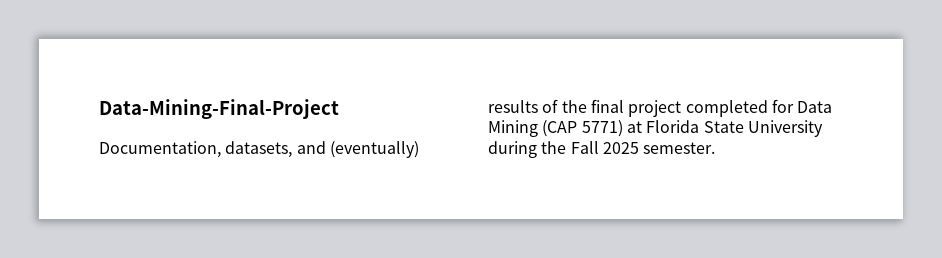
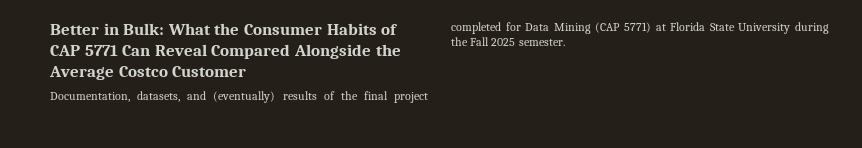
[99,99,339,119] Data-Mining-Final-Project -> [50,23,399,35] [50,44,401,59] [49,66,247,80] Better in Bulk: What the Consumer Habits of CAP 5771 Can Reveal Compared Alongside the Average Costco Customer

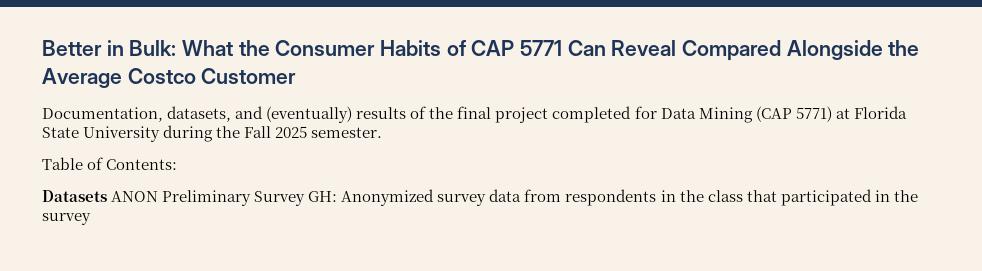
(565, 42) none -> [42,157,178,170] [42,189,918,206] [42,213,91,225] // Table of Contents: // Datasets ANON Preliminary Survey GH: Anonymized survey data from respondents in the class that participated in the survey

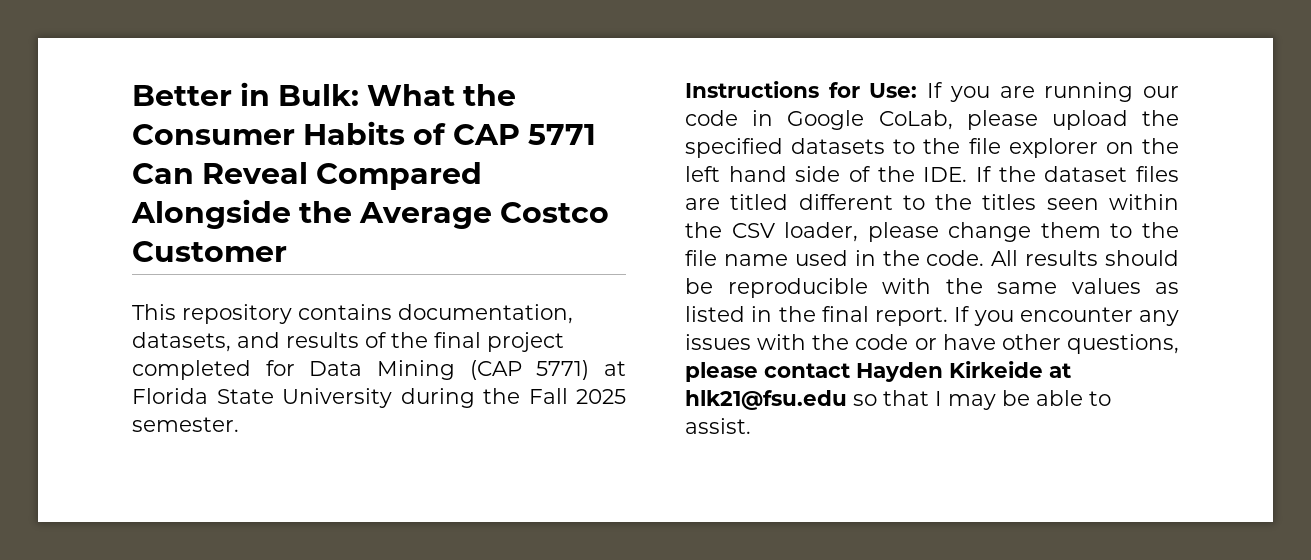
[42,107,163,122] Documentation, -> [132,304,573,324] This repository contains documentation,
[266,106,353,123] (eventually) -> (280, 340) none
[42,157,178,170] [42,189,918,206] [42,213,91,225] Table of Contents: // Datasets ANON Preliminary Survey GH: Anonymized survey data from respondents in the class that participated in the survey -> [685,81,1179,102] [685,110,1179,130] [685,138,1179,158] [685,166,1179,182] [685,194,1179,210] [685,222,1179,242] [685,250,1179,266] [685,278,1179,298] [685,306,1179,326] [685,334,1179,354] [685,361,1071,382] [685,390,1111,410] [685,418,751,434] Instructions for Use: If you are running our code in Google CoLab, please upload the specified datasets to the file explorer on the left hand side of the IDE. If the dataset files are titled different to the titles seen within the CSV loader, please change them to the file name used in the code. All results should be reproducible with the same values as listed in the final report. If you encounter any issues with the code or have other questions, please contact Hayden Kirkeide at hlk21@fsu.edu so that I may be able to assist.

